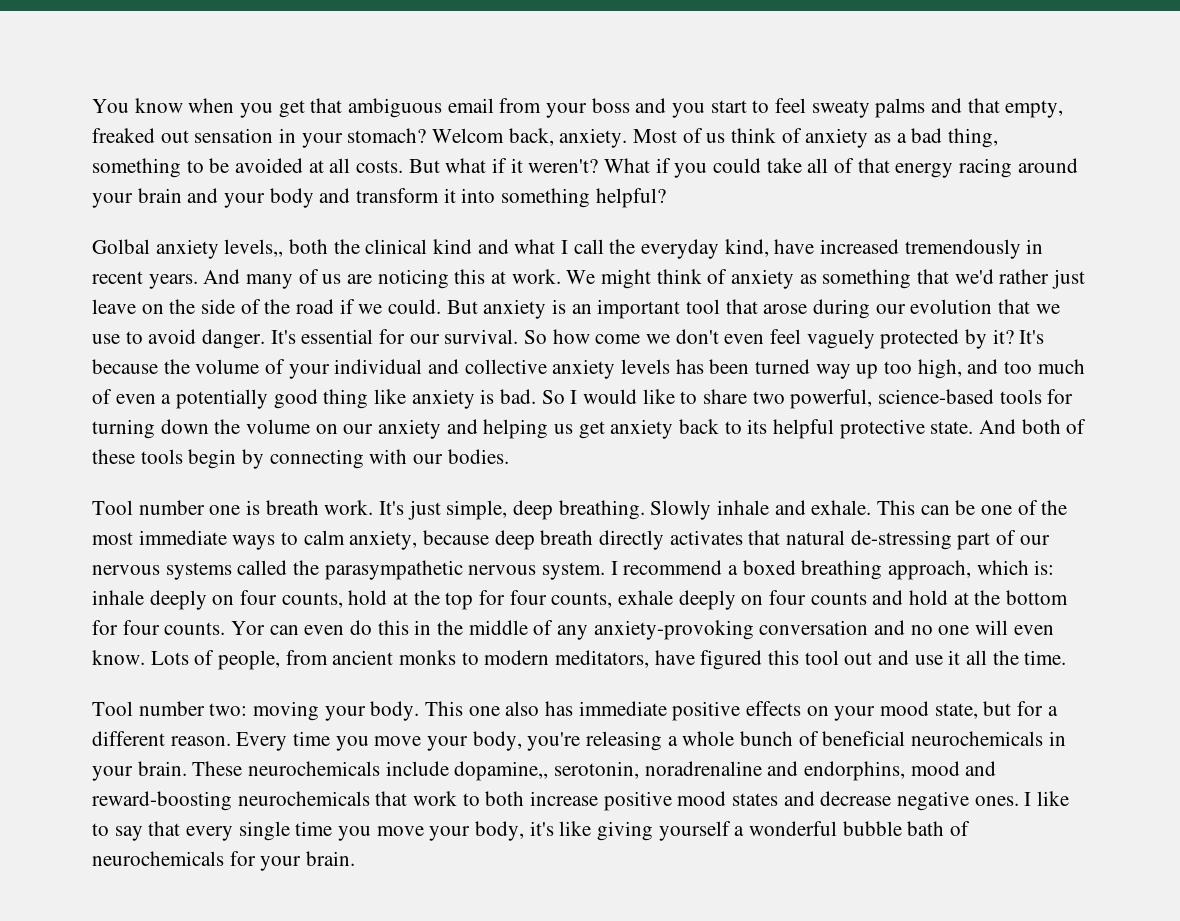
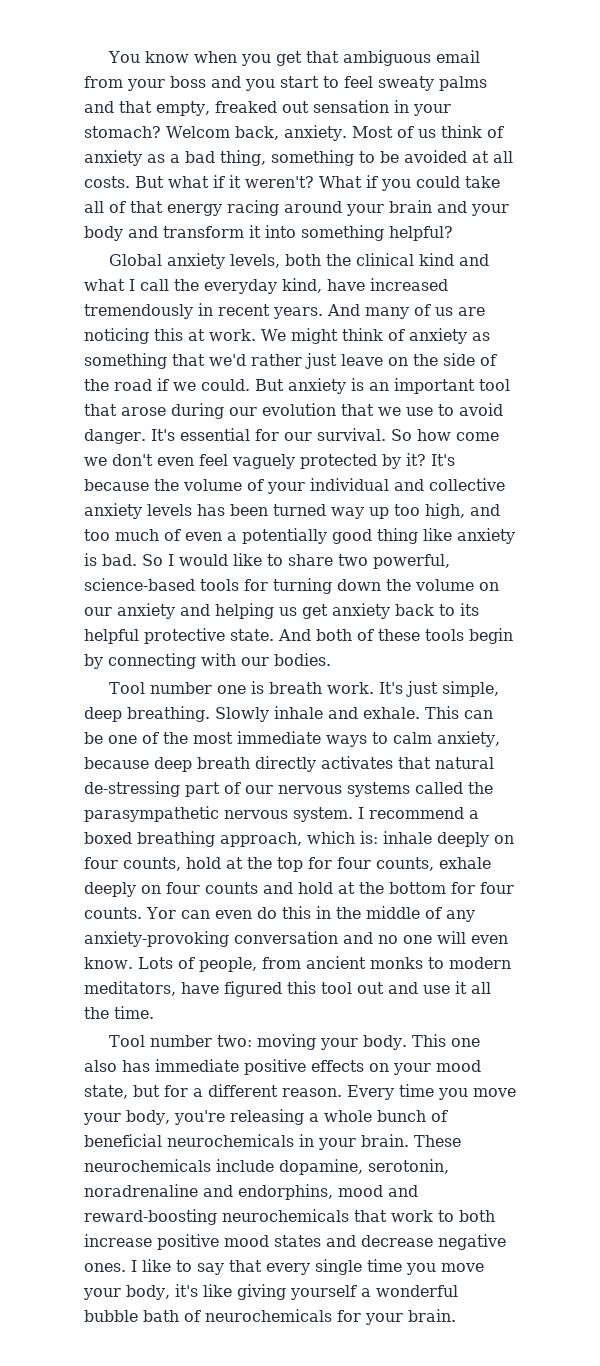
[92,239,284,259] Golbal anxiety levels,, -> [109,253,281,269] Global anxiety levels,
[454,761,549,781] dopamine,, -> [279,1159,363,1175] dopamine,

